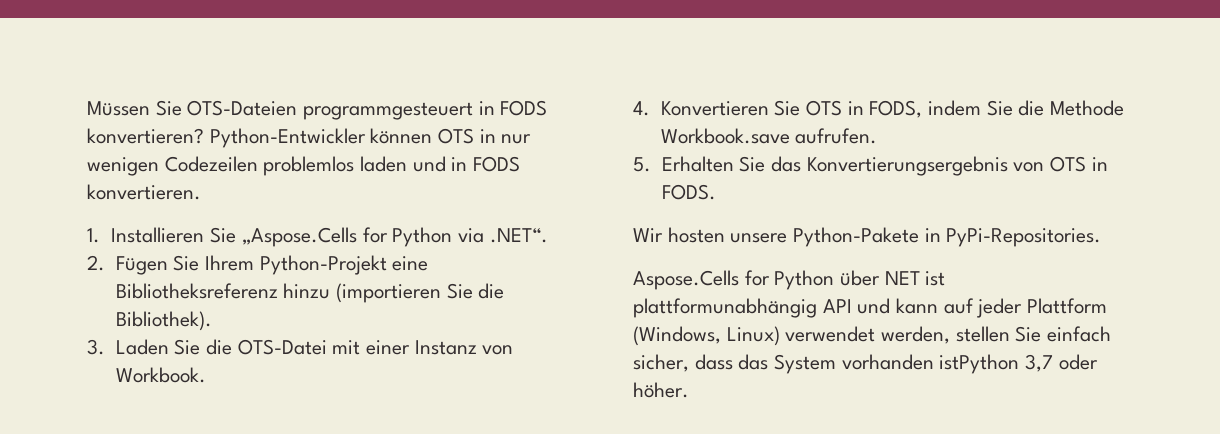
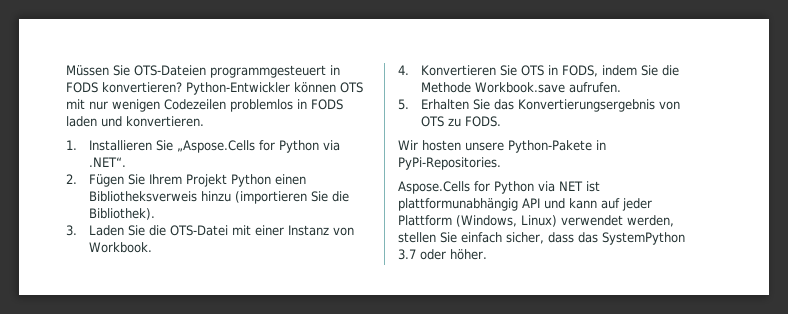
[479,129,496,143] in -> [66,99,85,109] mit
[360,156,521,172] laden und in FODS -> [297,99,343,110] [66,116,122,127] in FODS laden und
[259,255,429,275] [115,283,278,299] Python-Projekt eine Bibliotheksreferenz -> [185,174,306,187] [88,191,197,202] Projekt Python einen Bibliotheksverweis
[1091,157,1108,171] in -> [447,118,461,127] zu
[840,270,881,286] über -> [538,181,555,192] via
[774,354,1054,374] System vorhanden istPython 3,7 -> [602,232,685,245] [398,249,416,260] SystemPython 3.7

